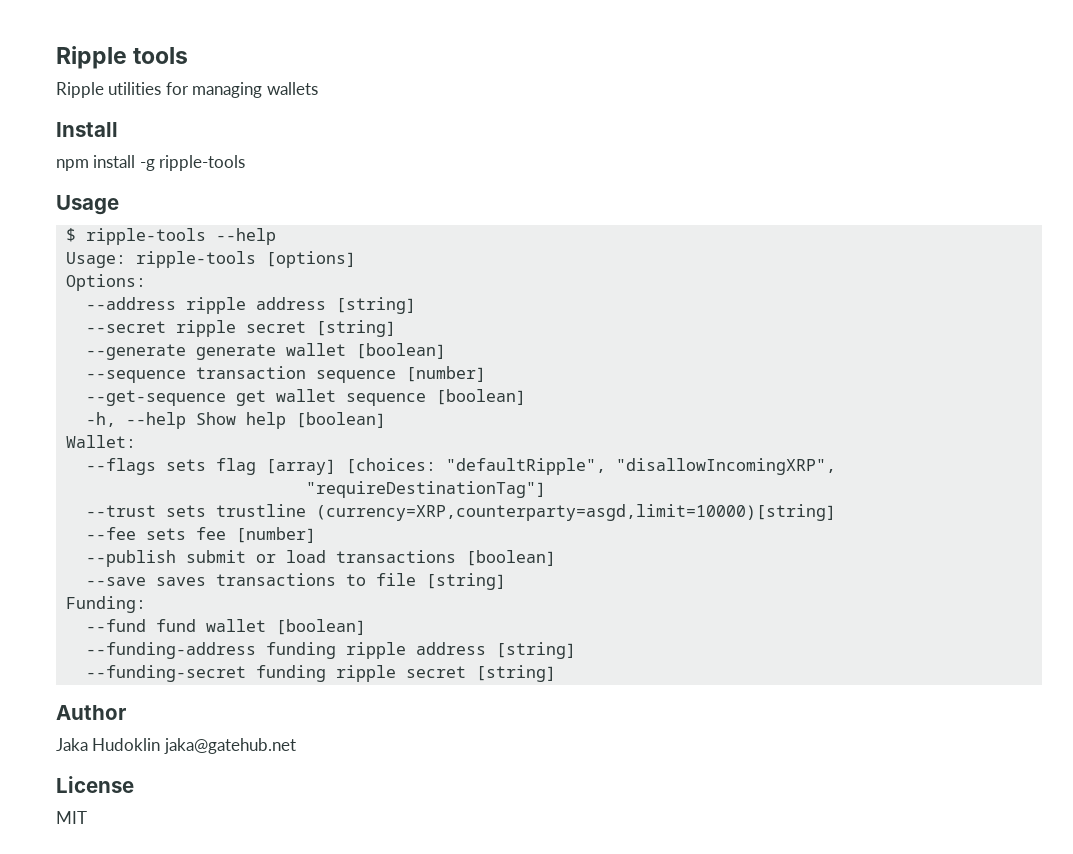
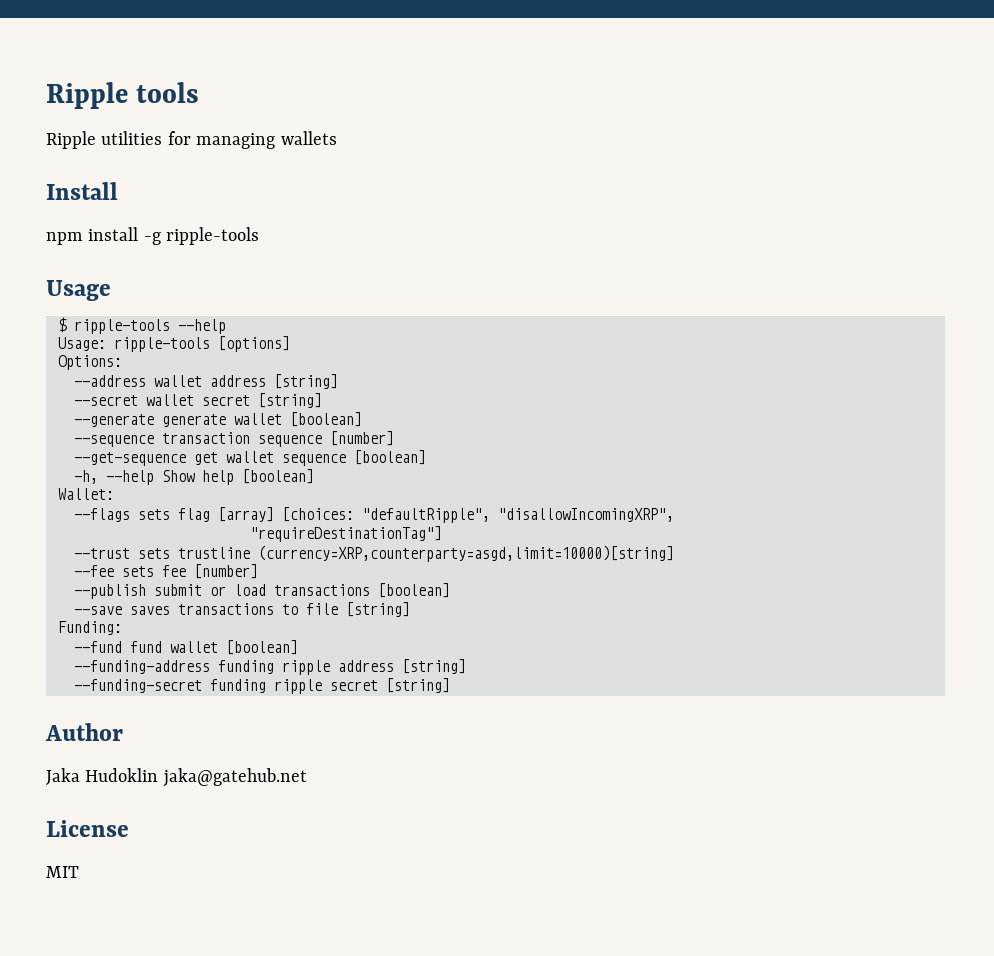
[185,297,246,314] ripple -> [154,375,202,387] wallet
[175,320,236,337] ripple -> [146,394,194,406] wallet

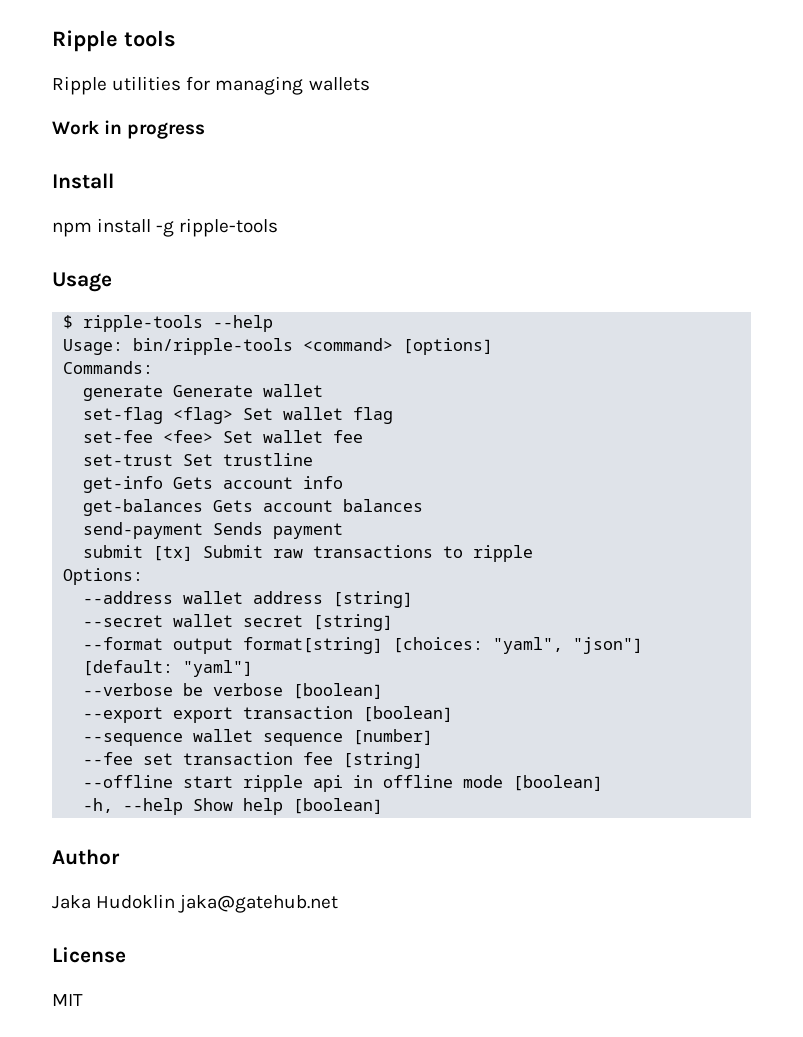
(337, 138) none -> [52,120,206,139] // Work in progress
[114,337,210,352] ripple-tools -> [133,338,394,355] bin/ripple-tools <command>
(290, 344) none -> [63,361,154,374] [83,384,324,401] [83,407,394,424] [83,430,364,443] [83,453,314,466] [83,476,344,493] [83,499,424,516] [83,522,344,539] [83,545,534,562] // Commands: // generate Generate wallet // set-flag <flag> Set wallet flag // set-fee <fee> Set wallet fee // set-trust Set trustline // get-info Gets account info // get-balances Gets account balances // send-payment Sends payment // submit [tx] Submit raw transactions to ripple
[74,413,282,427] --generate generate wallet -> [83,637,644,654] [83,660,254,677] [83,683,384,699] [83,706,354,723] --format output format[string] [choices: "yaml", "json"] [default: "yaml"] // --verbose be verbose [boolean] // --export export transaction
[162,432,250,444] transaction -> [193,729,254,742] wallet
[74,451,346,466] --get-sequence get wallet sequence -> [83,752,424,769] [83,775,504,792] --fee set transaction fee [string] // --offline start ripple api in offline mode
[58,488,114,500] [74,507,674,523] [250,526,442,542] [74,545,674,562] [74,564,258,579] [74,583,450,599] [74,602,410,617] [58,621,122,635] [74,640,298,655] [74,659,466,675] [74,678,450,694] // Wallet: // --flags sets flag [array] [choices: "defaultRipple", "disallowIncomingXRP", // "requireDestinationTag"] // --trust sets trustline (currency=XRP,counterparty=asgd,limit=10000)[string] // --fee sets fee [number] // --publish submit or load transactions [boolean] // --save saves transactions to file [string] // Funding: // --fund fund wallet [boolean] // --funding-address funding ripple address [string] // --funding-secret funding ripple secret [string] -> (384, 806) none

